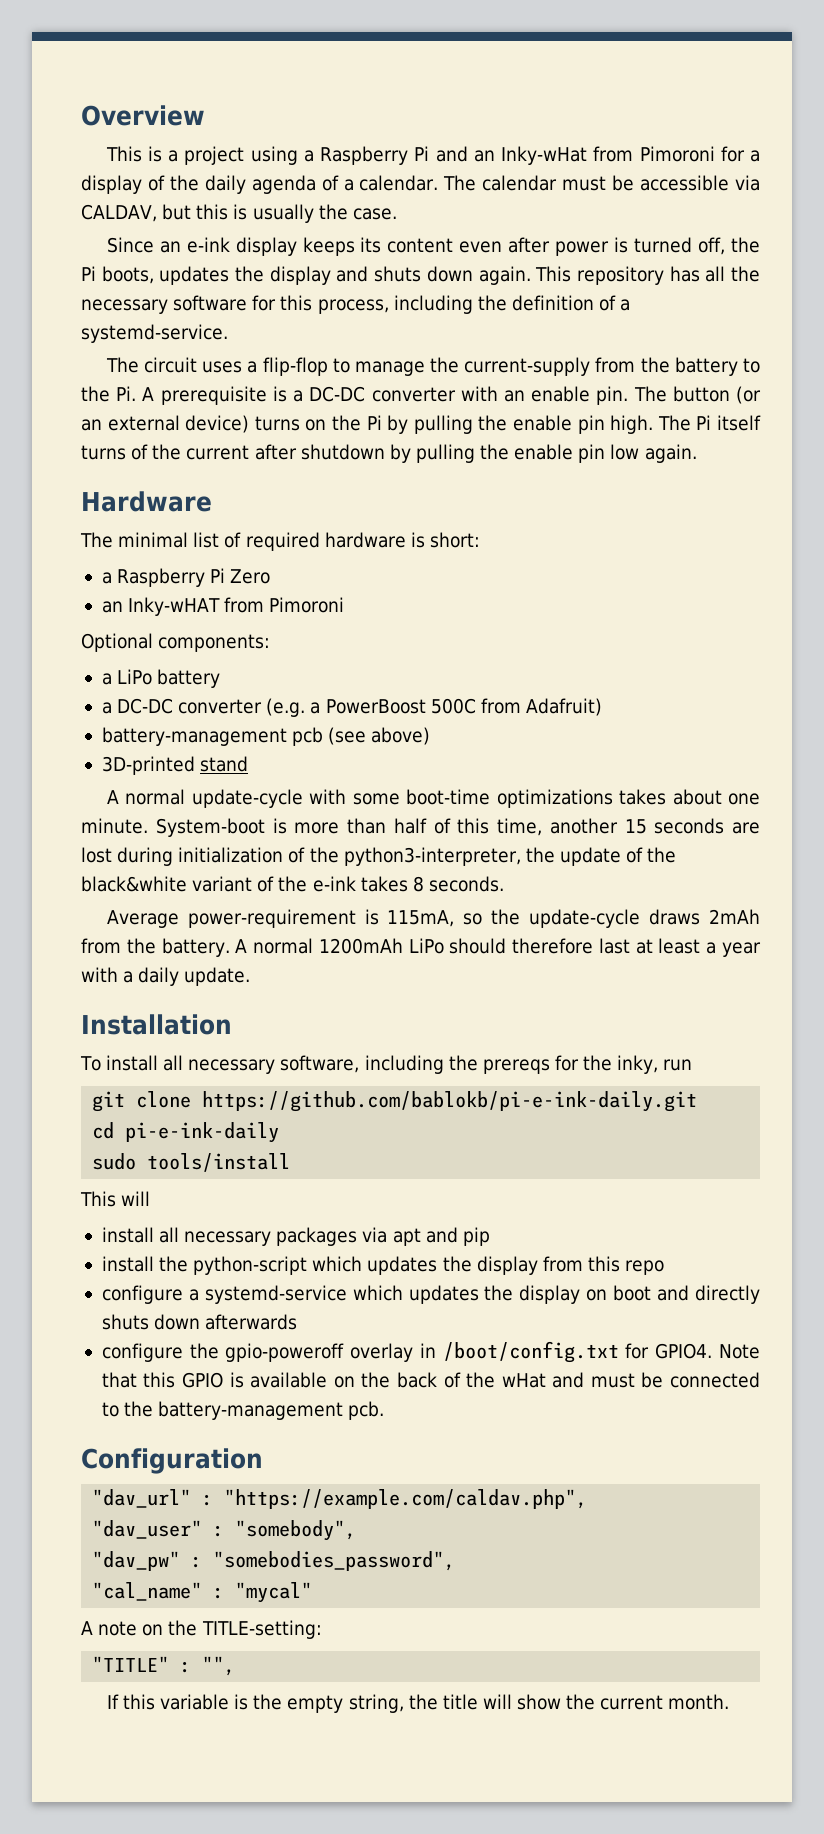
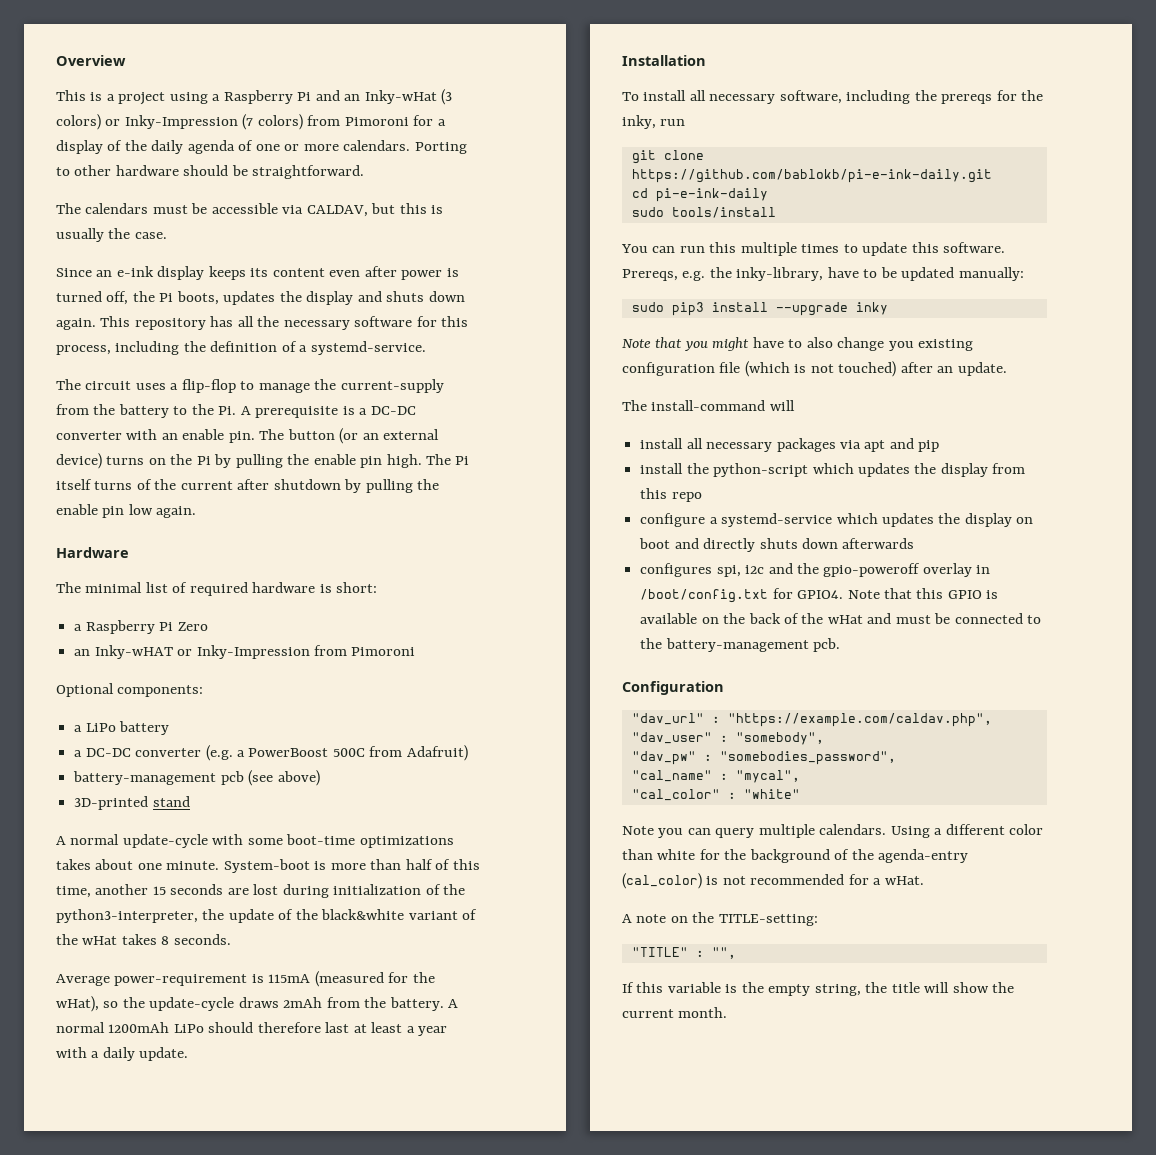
(588, 155) none -> [441,89,453,105] [56,114,303,130] (3 colors) or Inky-Impression (7 colors)
[343,175,558,191] a calendar. The calendar -> [255,140,467,154] [56,165,365,179] [56,203,149,214] one or more calendars. Porting to other hardware should be straightforward. // The calendars
(221, 606) none -> [177,645,310,659] or Inky-Impression
[312,876,356,892] e-ink -> [82,936,118,945] wHat
[387,910,455,927] 115mA, -> [268,971,435,987] [56,996,99,1012] 115mA (measured for the wHat),
[80,1191,116,1207] This -> [621,242,1006,256] [622,267,1024,281] [631,302,888,316] [622,337,974,351] [622,361,1007,377] [622,400,766,411] You can run this multiple times to update this software. Prereqs, e.g. the inky-library, have to be updated manually: // sudo pip3 install --upgrade inky // Note that you might have to also change you existing configuration file (which is not touched) after an update. // The install-command
[101,1343,183,1362] configure -> [640,563,793,577] configures spi, i2c and
[235,1582,313,1603] "mycal" -> [735,770,800,783] [631,789,800,801] [622,824,1044,838] [622,849,969,863] [622,873,924,889] "mycal", // "cal_color" : "white" // Note you can query multiple calendars. Using a different color than white for the background of the agenda-entry (cal_color) is not recommended for a wHat.

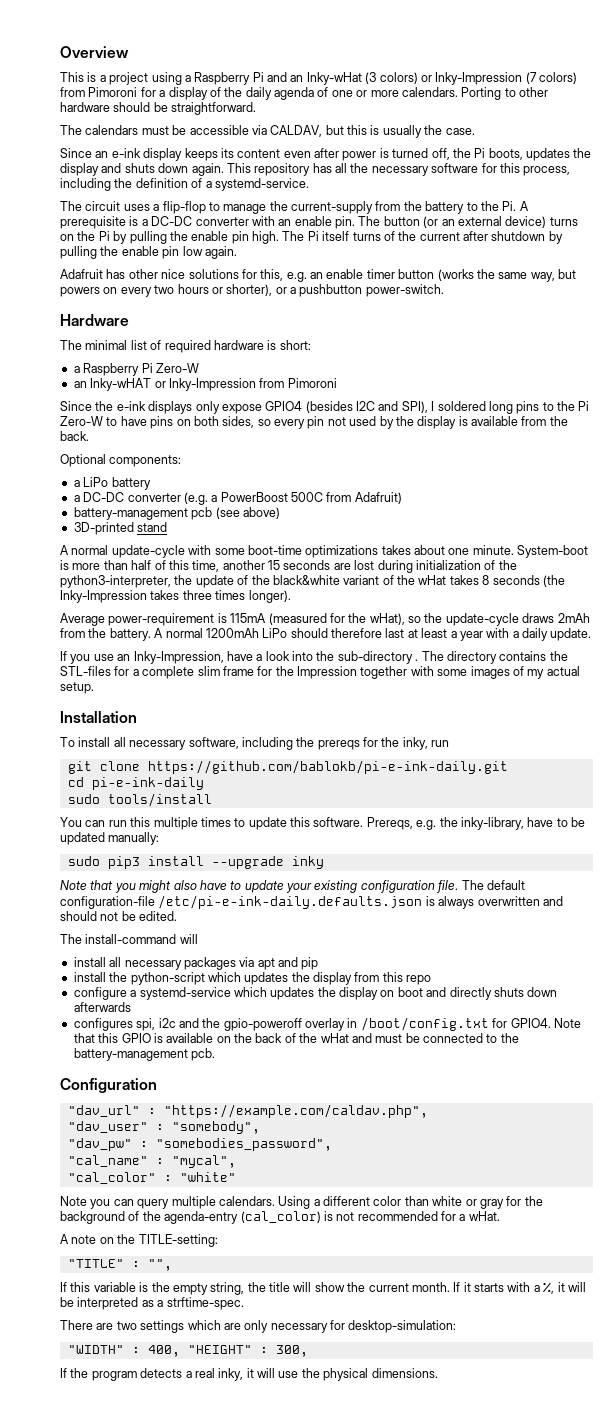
(197, 512) none -> [60,269,576,282] [60,284,444,297] // Adafruit has other nice solutions for this, e.g. an enable timer button (works the same way, but powers on every two hours or shorter), or a pushbutton power-switch.
[177,622,208,631] Zero -> [155,363,199,373] Zero-W
(416, 651) none -> [60,401,590,414] [60,416,568,429] [60,431,89,441] // Since the e-ink displays only expose GPIO4 (besides I2C and SPI), I soldered long pins to the Pi Zero-W to have pins on both sides, so every pin not used by the display is available from the back.
[173,934,231,945] seconds. -> [492,575,565,587] [60,590,291,603] seconds (the Inky-Impression takes three times longer).
(189, 1054) none -> [60,651,568,664] [60,666,580,679] [60,682,94,694] // If you use an Inky-Impression, have a look into the sub-directory . The directory contains the STL-files for a complete slim frame for the Impression together with some images of my actual setup.
[752,337,974,351] [622,361,1007,377] have to also change you existing configuration file (which is not touched) after an update. -> [173,880,525,893] [60,895,563,909] [60,911,178,921] also have to update your existing configuration file. The default configuration-file /etc/pi-e-ink-daily.defaults.json is always overwritten and should not be edited.
(696, 854) none -> [465,1199,504,1209] or gray
(728, 1012) none -> [453,1282,586,1294] [60,1297,244,1310] [60,1320,457,1333] [67,1345,308,1357] [60,1368,438,1381] If it starts with a %, it will be interpreted as a strftime-spec. // There are two settings which are only necessary for desktop-simulation: // "WIDTH" : 400, "HEIGHT" : 300, // If the program detects a real inky, it will use the physical dimensions.

